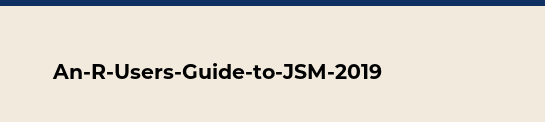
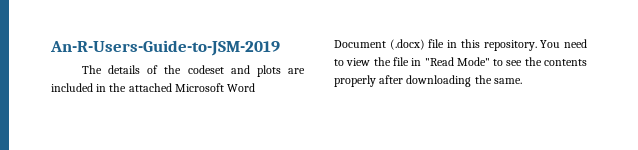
(382, 71) none -> [81,65,305,77] [51,83,256,92] [334,39,587,51] [334,57,587,66] [334,75,522,87] // The details of the codeset and plots are included in the attached Microsoft Word Document (.docx) file in this repository. You need to view the file in "Read Mode" to see the contents properly after downloading the same.

